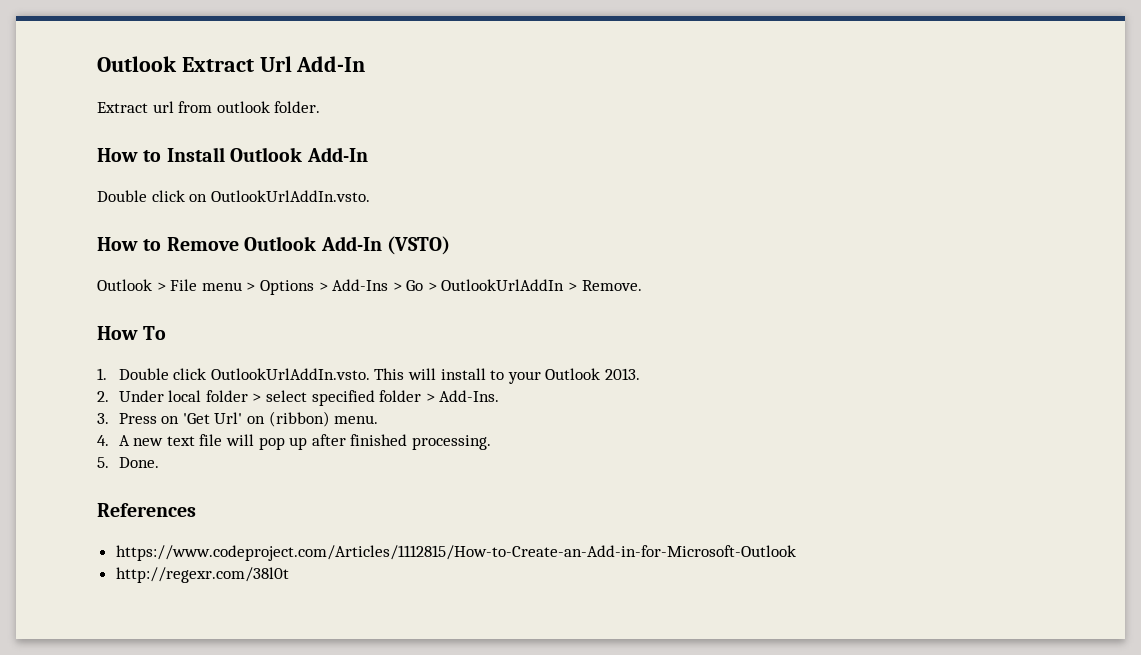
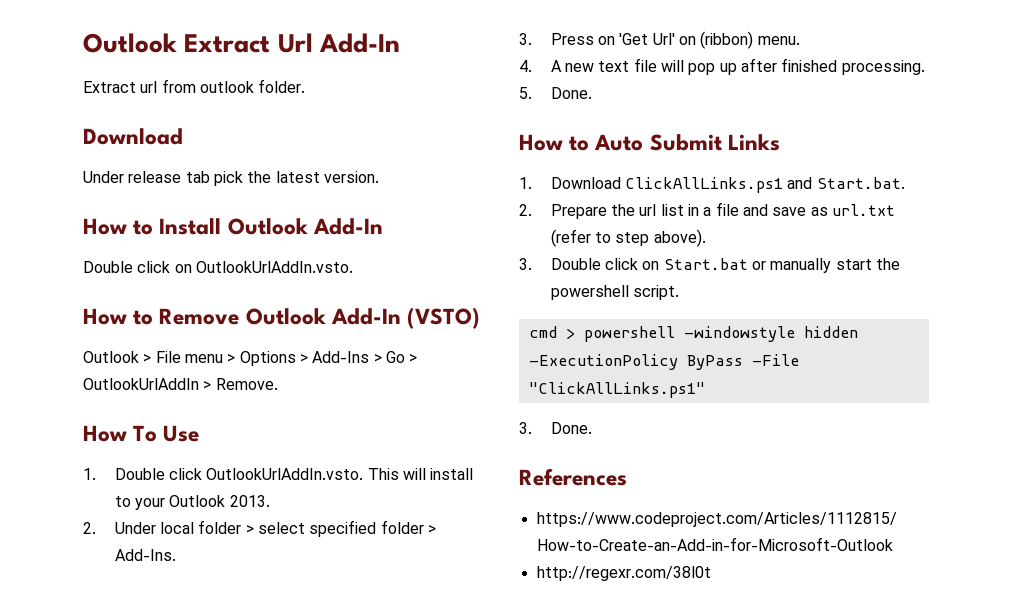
(321, 107) none -> [83,128,183,145] [83,171,379,186] // Download // Under release tab pick the latest version.
(167, 333) none -> [163,425,200,442] Use
(159, 462) none -> [519,134,780,151] [519,177,905,193] [519,202,896,219] [550,229,706,247] [519,258,901,273] [550,285,680,300] [528,326,858,342] [528,354,799,370] [528,382,705,398] [519,422,592,434] // How to Auto Submit Links // 1. Download ClickAllLinks.ps1 and Start.bat. // 2. Prepare the url list in a file and save as url.txt (refer to step above). // 3. Double click on Start.bat or manually start the powershell script. // cmd > powershell -windowstyle hidden -ExecutionPolicy ByPass -File "ClickAllLinks.ps1" // 3. Done.

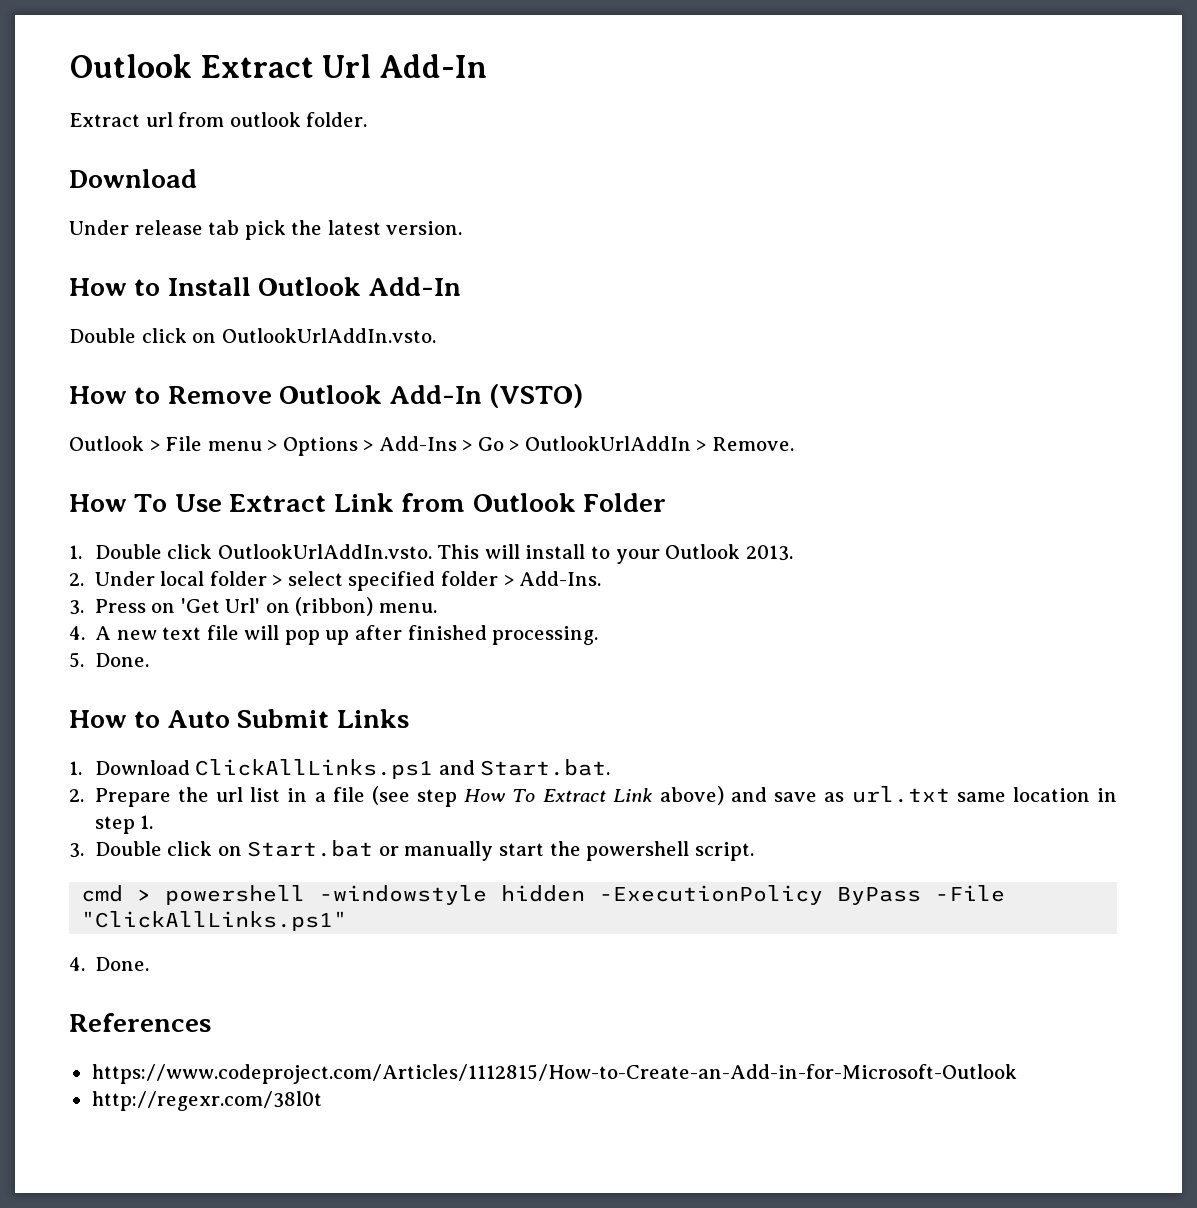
(200, 433) none -> [229,493,666,512] Extract Link from Outlook Folder
[743,204,896,216] [550,229,706,247] and save as url.txt (refer to step above). -> [371,786,1118,807] [94,815,154,834] (see step How To Extract Link above) and save as url.txt same location in step 1.
[519,422,532,434] 3. -> [69,957,85,971] 4.

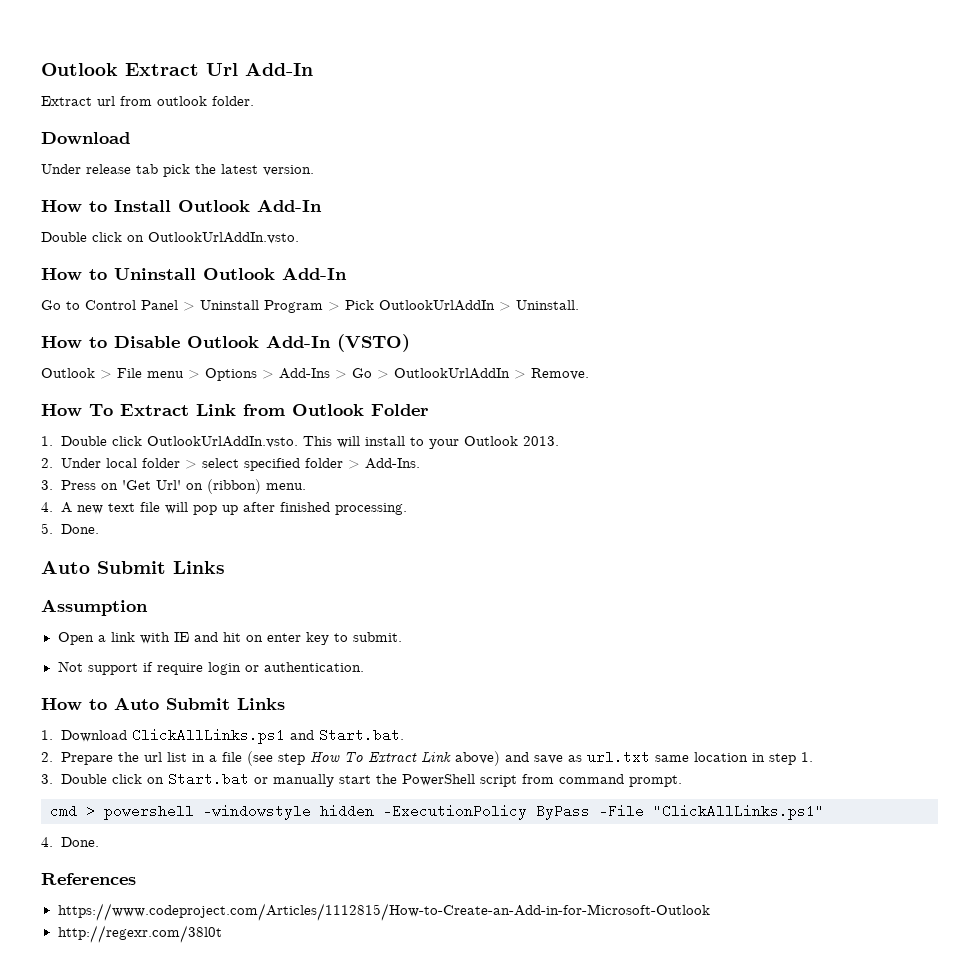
[167,386,272,404] Remove -> [114,267,347,280] [41,300,579,313] [41,336,180,348] Uninstall Outlook Add-In // Go to Control Panel > Uninstall Program > Pick OutlookUrlAddIn > Uninstall. // How to Disable
[174,494,222,512] Use -> (113, 410) none
(149, 660) none -> [41,561,225,574] [41,599,148,616] [57,632,402,645] [57,661,364,675] // Auto Submit Links // Assumption // Open a link with IE and hit on enter key to submit. // Not support if require login or authentication.
[586,841,754,861] powershell script. -> [401,774,682,787] PowerShell script from command prompt.

